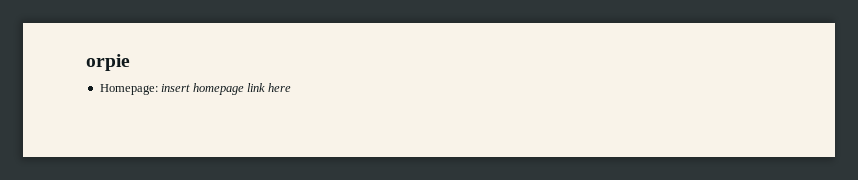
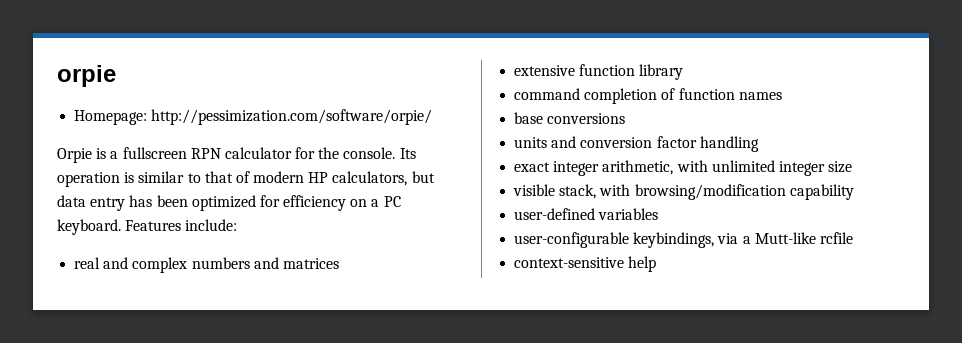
[161,83,292,95] insert homepage link here -> [151,109,433,125] [57,147,416,163] [57,171,435,187] [57,195,401,211] [57,219,238,235] [74,257,339,273] [514,64,684,80] [514,88,782,104] [514,112,626,124] [514,136,759,152] [514,160,853,176] [513,184,854,200] [514,208,659,220] [514,232,853,248] [514,256,657,272] http://pessimization.com/software/orpie/ // Orpie is a fullscreen RPN calculator for the console. Its operation is similar to that of modern HP calculators, but data entry has been optimized for efficiency on a PC keyboard. Features include: // real and complex numbers and matrices // extensive function library // command completion of function names // base conversions // units and conversion factor handling // exact integer arithmetic, with unlimited integer size // visible stack, with browsing/modification capability // user-defined variables // user-configurable keybindings, via a Mutt-like rcfile // context-sensitive help

